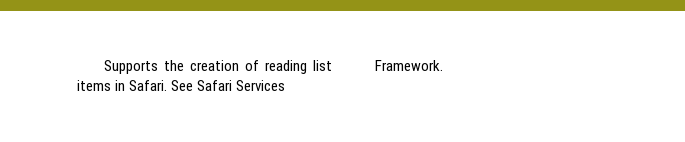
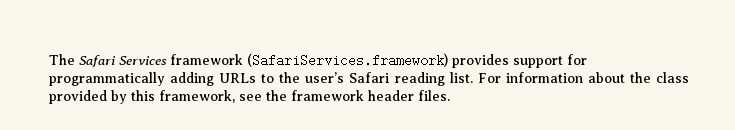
[104,60,332,74] [77,80,286,91] [375,60,443,71] Supports the creation of reading list items in Safari. See Safari Services Framework. -> [49,53,587,68] [49,72,690,86] [49,90,450,104] The Safari Services framework (SafariServices.framework) provides support for programmatically adding URLs to the user’s Safari reading list. For information about the class provided by this framework, see the framework header files.

